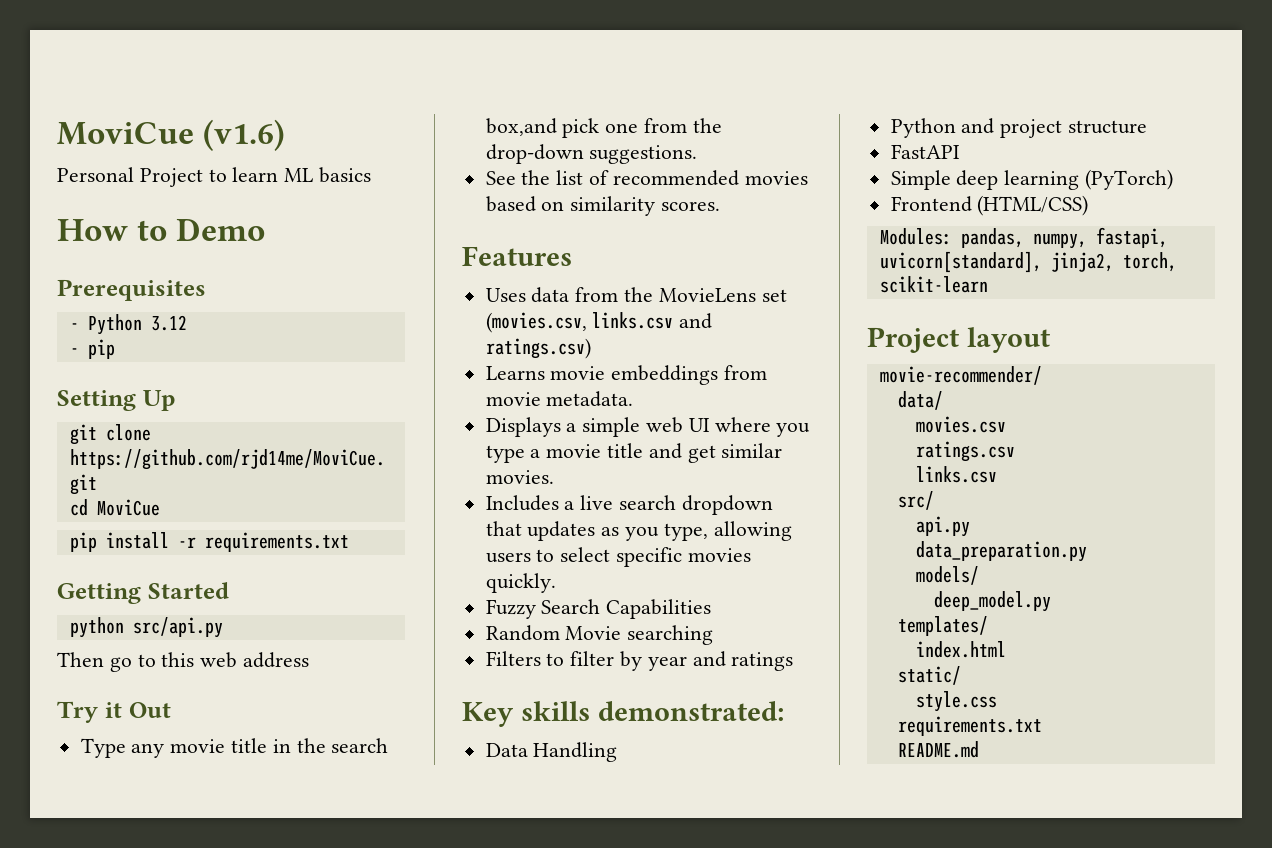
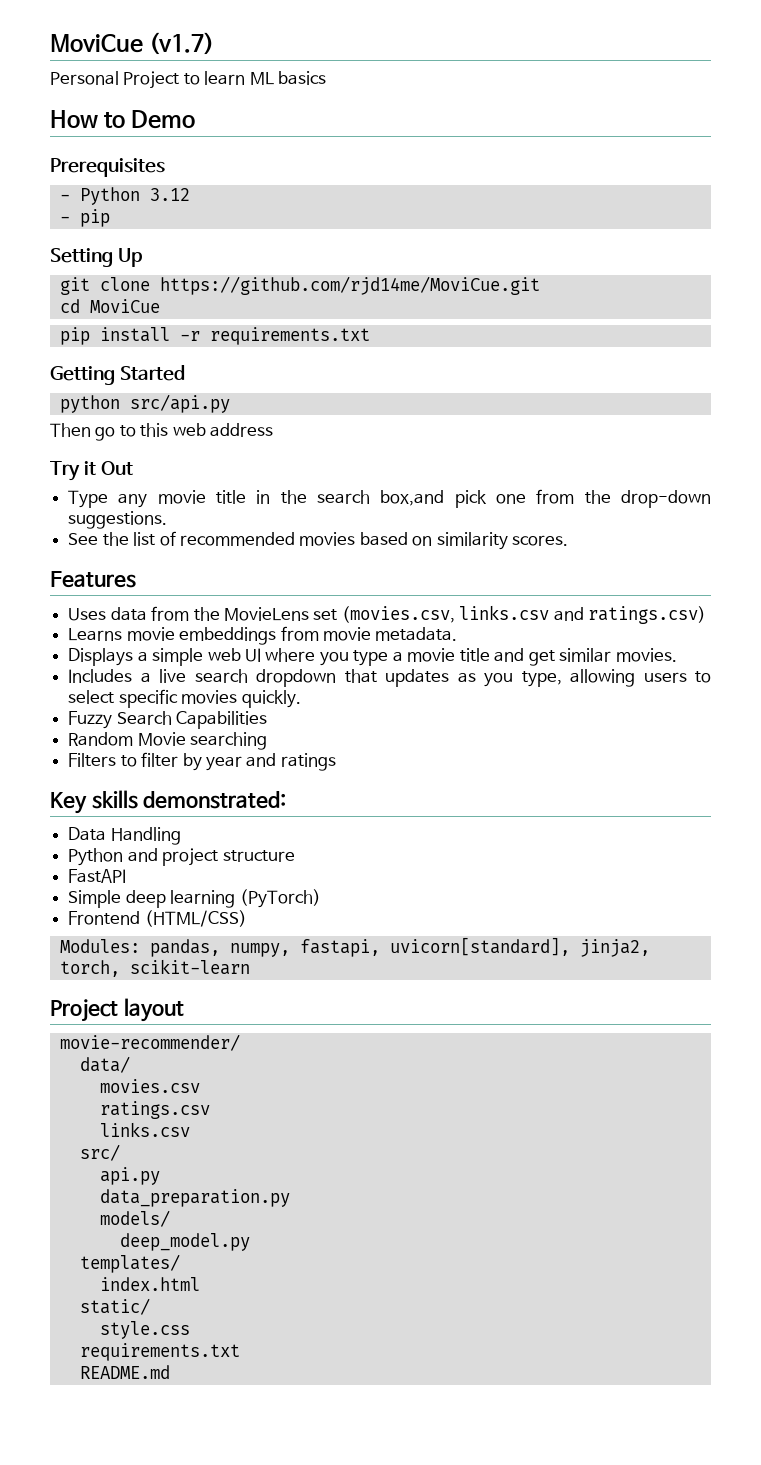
[57,119,286,151] MoviCue (v1.6) -> [50,32,215,55] MoviCue (v1.7)

